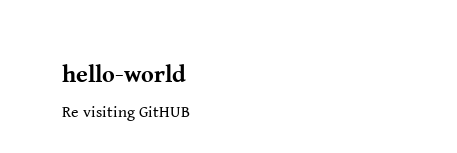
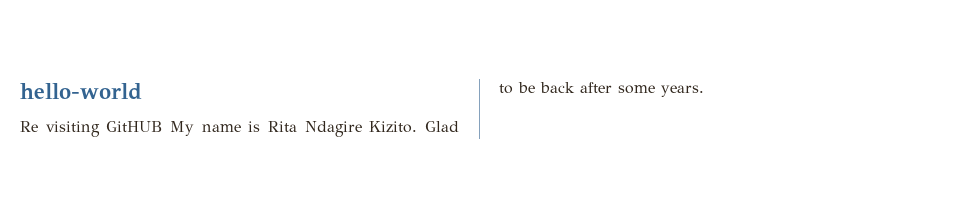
(191, 111) none -> [170,121,460,137] [499,82,704,97] My name is Rita Ndagire Kizito. Glad to be back after some years.

